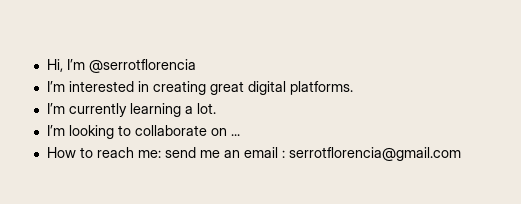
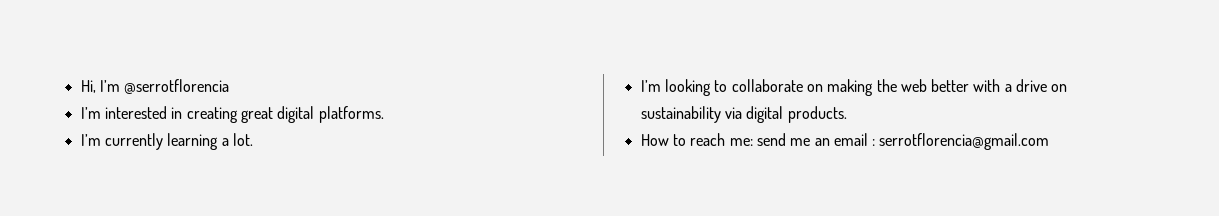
[230,134,240,136] ... -> [827,79,1068,96] [640,106,847,123] making the web better with a drive on sustainability via digital products.

